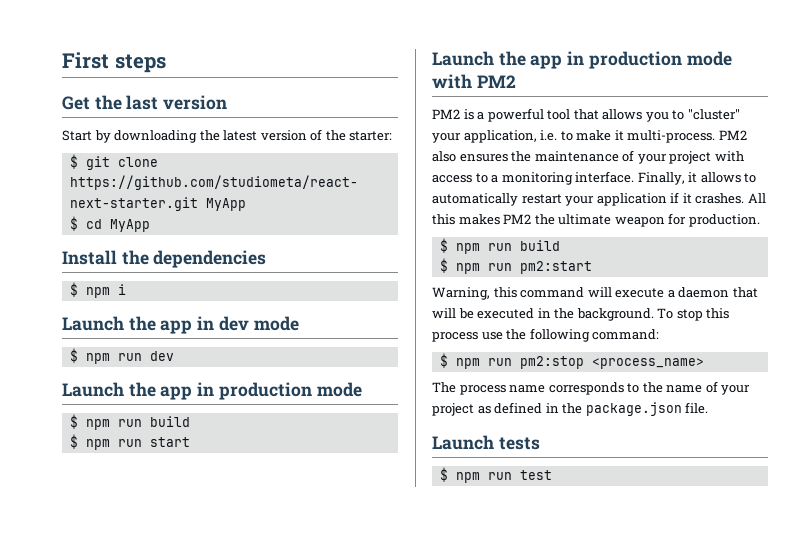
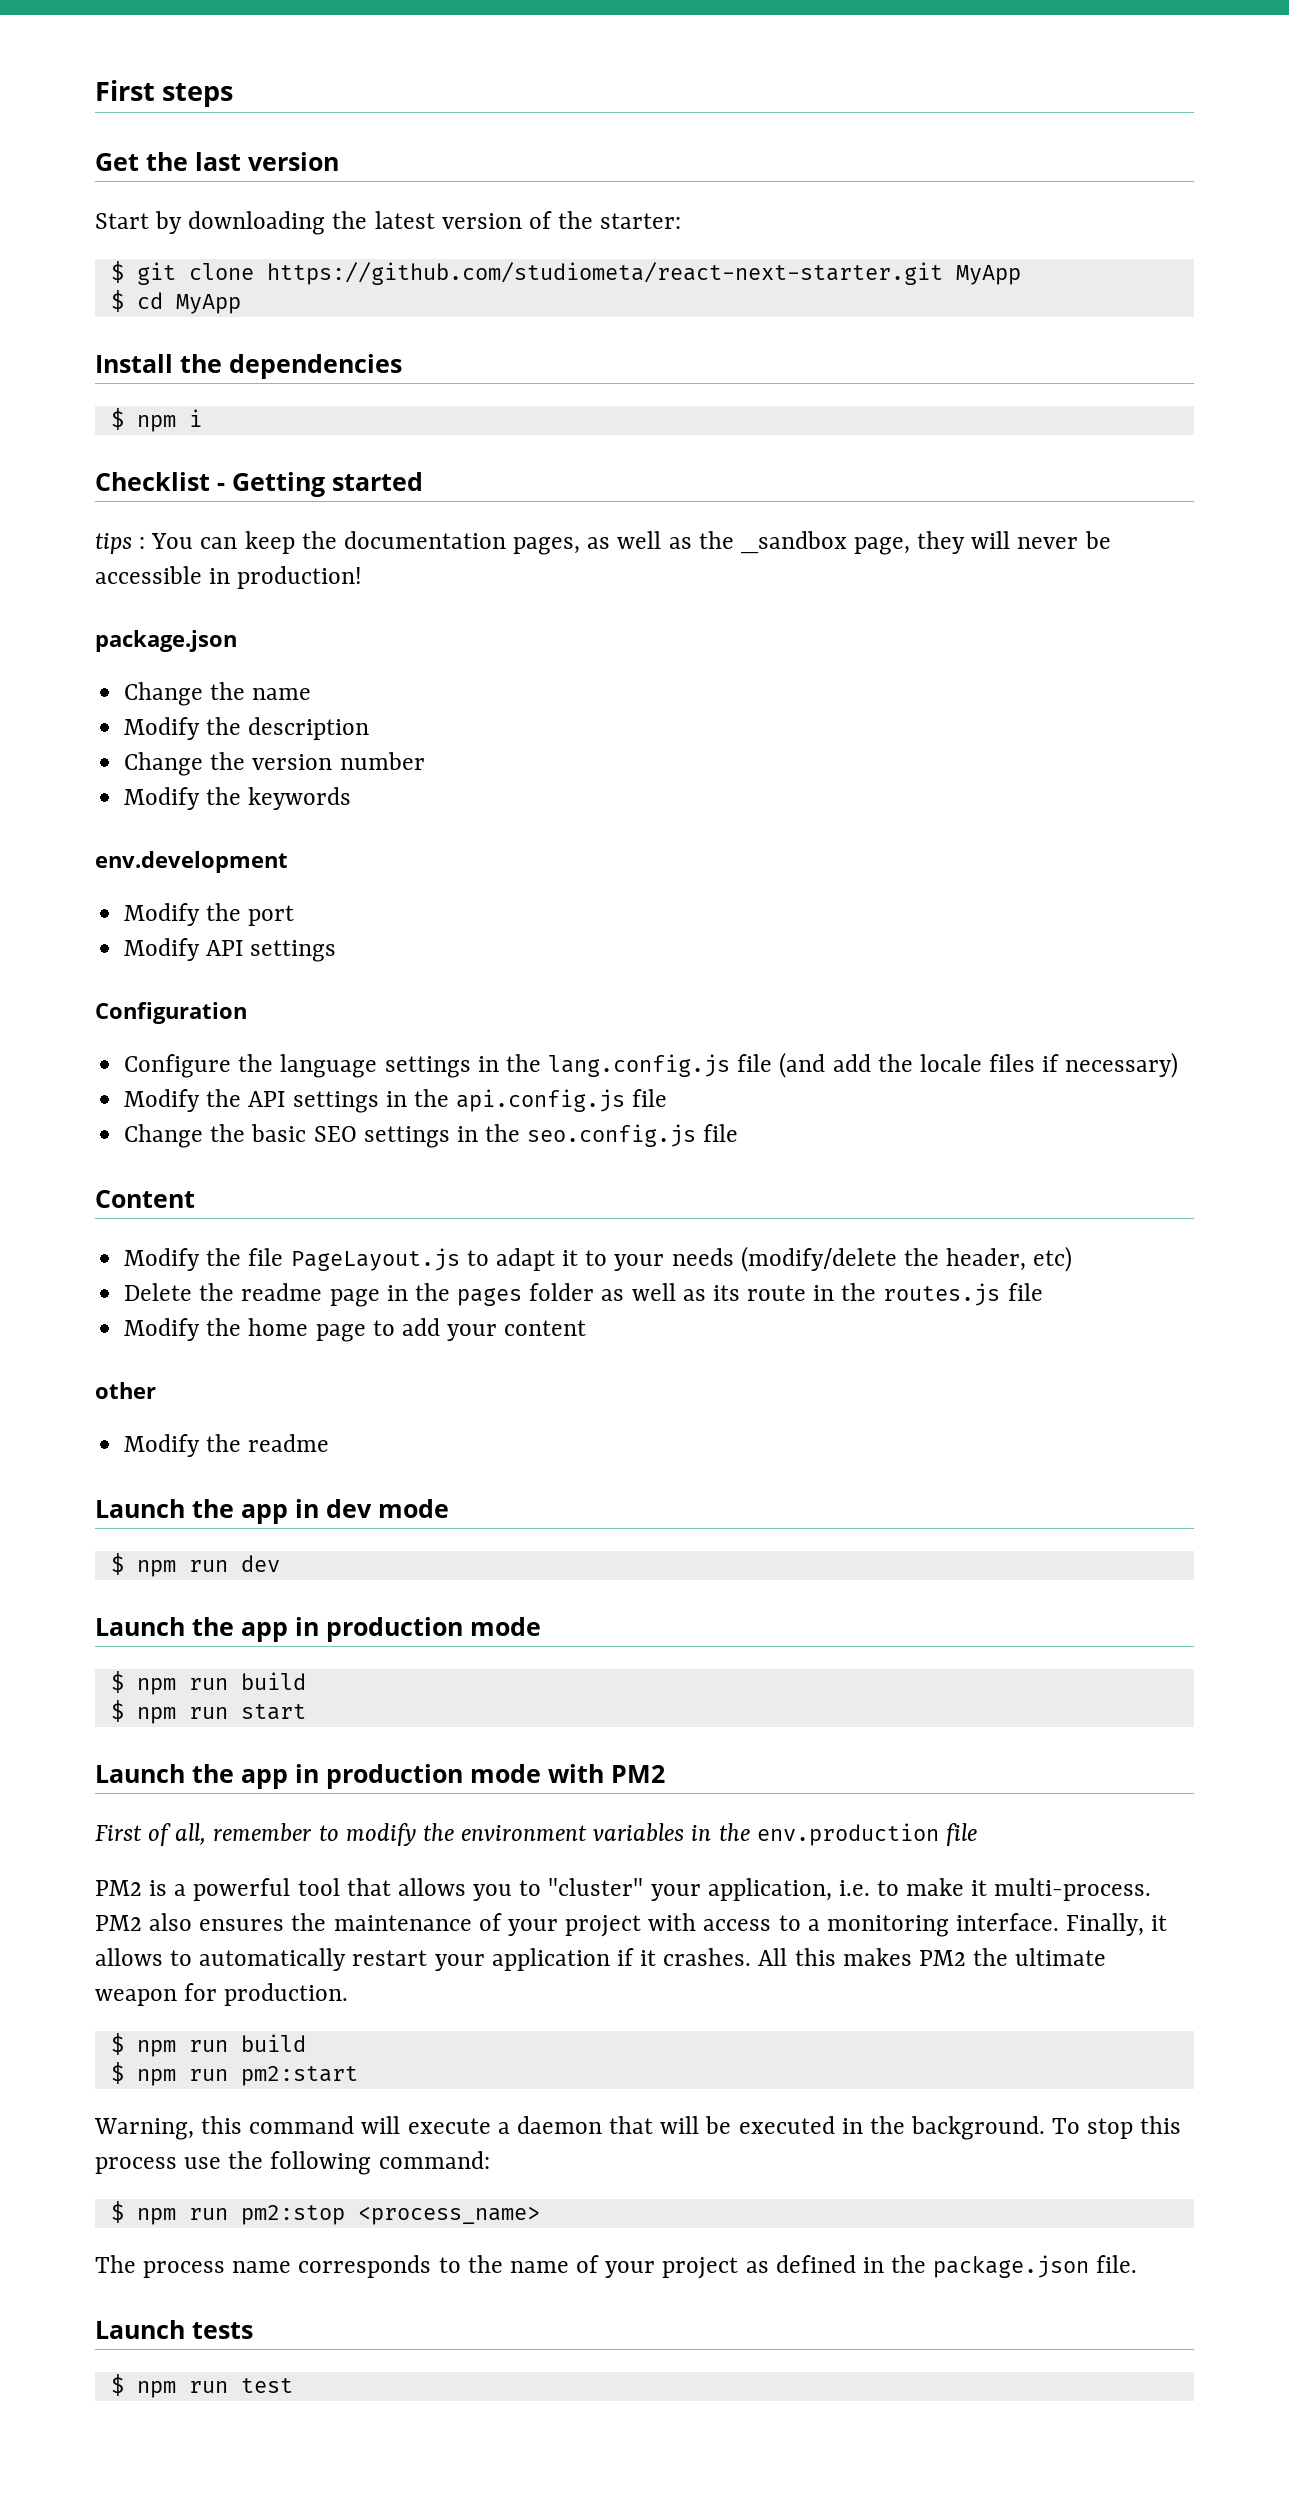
(126, 289) none -> [95,472,423,497] [95,531,1111,555] [95,566,363,589] [95,630,237,652] [124,682,312,706] [124,717,370,740] [124,752,425,776] [124,787,352,810] [95,851,288,873] [124,903,295,926] [124,938,337,962] [95,1002,247,1024] [124,1052,1179,1078] [124,1089,668,1113] [124,1124,739,1148] [95,1190,195,1208] [124,1246,1073,1272] [124,1283,1043,1307] [124,1318,587,1342] [95,1382,156,1399] [124,1434,330,1457] // Checklist - Getting started // tips : You can keep the documentation pages, as well as the _sandbox page, they will never be accessible in production! // package.json // Change the name // Modify the description // Change the version number // Modify the keywords // env.development // Modify the port // Modify API settings // Configuration // Configure the language settings in the lang.config.js file (and add the locale files if necessary) // Modify the API settings in the api.config.js file // Change the basic SEO settings in the seo.config.js file // Content // Modify the file PageLayout.js to adapt it to your needs (modify/delete the header, etc) // Delete the readme page in the pages folder as well as its route in the routes.js file // Modify the home page to add your content // other // Modify the readme
(516, 81) none -> [95,1823,977,1846] // First of all, remember to modify the environment variables in the env.production file

